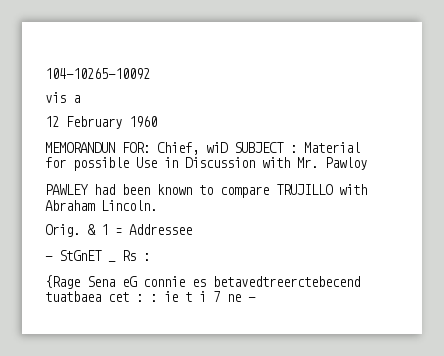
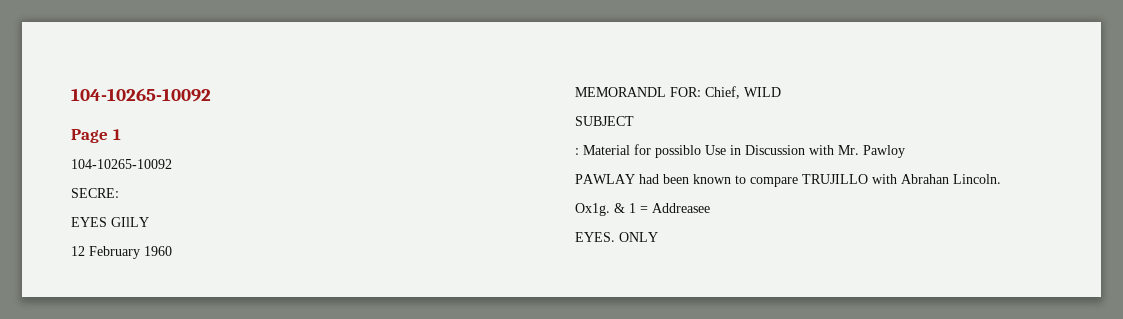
[45,68,150,79] [45,92,80,103] 104-10265-10092 // vis a -> [71,88,211,102] [71,129,121,143] [71,159,172,169] [71,188,119,198] [71,217,149,227] 104-10265-10092 // Page 1 // 104-10265-10092 // SECRE: // EYES GIlLY
[45,142,115,153] MEMORANDUN -> [575,87,666,97] MEMORANDL
[206,142,228,153] wiD -> [744,87,781,97] WILD //
(284, 147) none -> (634, 121) //
[73,157,129,171] possible -> [655,145,701,158] possiblo
[45,184,88,195] PAWLEY -> [575,174,635,184] PAWLAY
[45,200,95,211] Abraham -> [901,174,949,184] Abrahan
[45,224,80,237] Orig. -> [575,203,610,216] Ox1g.
[129,224,192,235] [45,250,102,261] [108,261,116,262] [122,250,150,261] [45,275,360,289] [45,291,256,302] Addressee // — StGnET _ Rs : // {Rage Sena eG connie es betavedtreerctebecend tuatbaea cet : : ie t i 7 ne - -> [652,203,710,213] [575,232,658,242] Addreasee // EYES. ONLY

